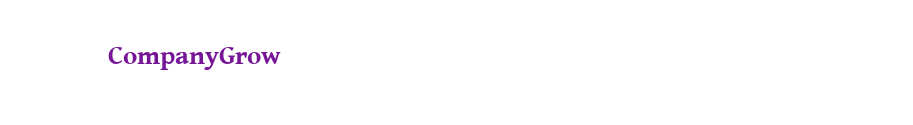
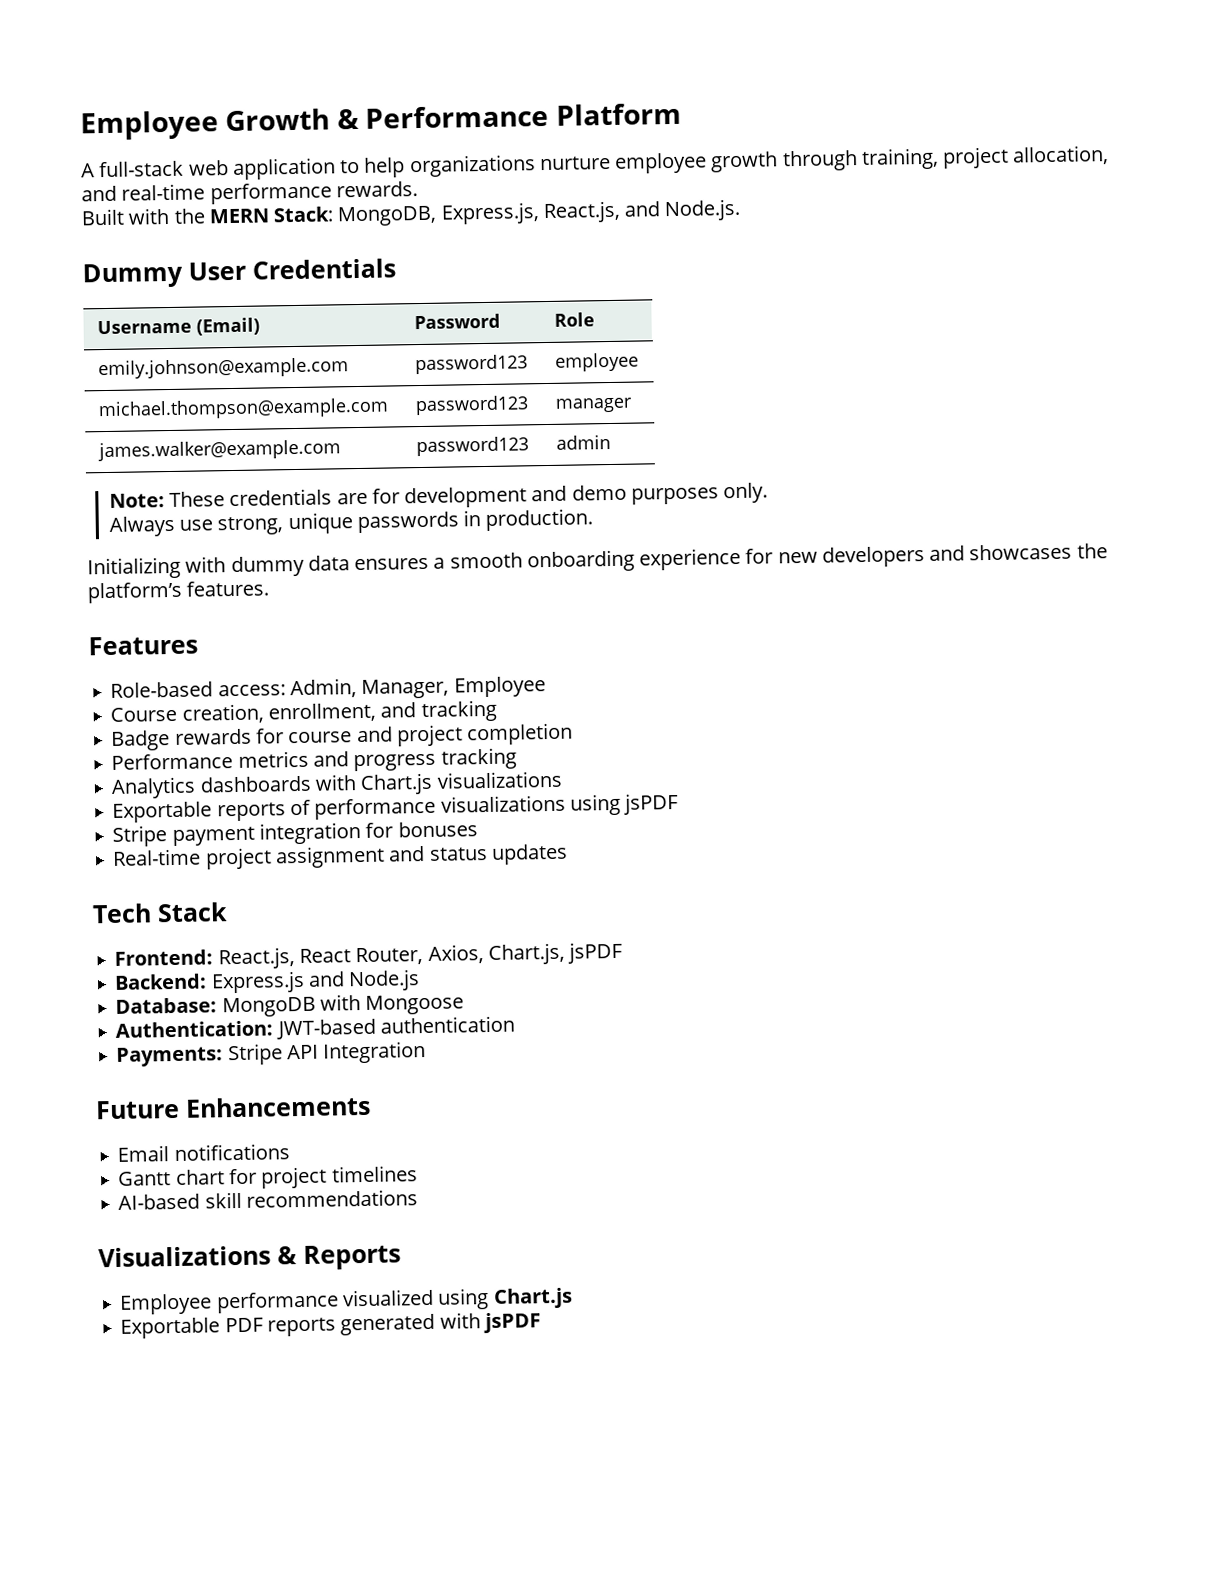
[108,46,281,70] CompanyGrow -> [80,102,682,141] [81,145,1110,180] [81,181,418,205] [81,198,742,227] [82,258,396,289] [96,317,260,336] [413,313,500,330] [553,312,595,327] [97,357,349,380] [414,354,528,375] [554,352,639,372] [97,397,389,421] [414,395,529,416] [554,397,633,413] [97,439,341,462] [415,436,529,457] [555,434,611,450] [108,482,769,509] [108,508,594,537] [87,543,1108,580] [87,580,270,604] [88,635,198,656] [110,676,546,699] [110,699,497,724] [111,722,574,751] [111,747,517,772] [111,770,562,799] [112,792,679,823] [112,821,478,847] [112,843,568,870] [92,902,228,924] [114,941,623,970] [114,969,421,994] [115,994,465,1018] [115,1015,515,1040] [116,1041,427,1067] [95,1095,371,1120] [117,1143,290,1162] [118,1165,418,1189] [118,1189,418,1210] [98,1244,401,1270] [120,1287,573,1315] [120,1312,541,1339] Employee Growth & Performance Platform // A full-stack web application to help organizations nurture employee growth through training, project allocation, and real-time performance rewards. // Built with the MERN Stack: MongoDB, Express.js, React.js, and Node.js. // Dummy User Credentials // Username (Email) | Password | Role // emily.johnson@example.com | password123 | employee // michael.thompson@example.com | password123 | manager // james.walker@example.com | password123 | admin // Note: These credentials are for development and demo purposes only. // Always use strong, unique passwords in production. // Initializing with dummy data ensures a smooth onboarding experience for new developers and showcases the platform’s features. // Features // Role-based access: Admin, Manager, Employee // Course creation, enrollment, and tracking // Badge rewards for course and project completion // Performance metrics and progress tracking // Analytics dashboards with Chart.js visualizations // Exportable reports of performance visualizations using jsPDF // Stripe payment integration for bonuses // Real-time project assignment and status updates // Tech Stack // Frontend: React.js, React Router, Axios, Chart.js, jsPDF // Backend: Express.js and Node.js // Database: MongoDB with Mongoose // Authentication: JWT-based authentication // Payments: Stripe API Integration // Future Enhancements // Email notifications // Gantt chart for project timelines // AI-based skill recommendations // Visualizations & Reports // Employee performance visualized using Chart.js // Exportable PDF reports generated with jsPDF

